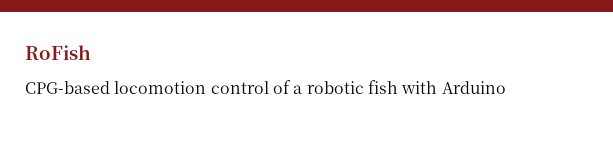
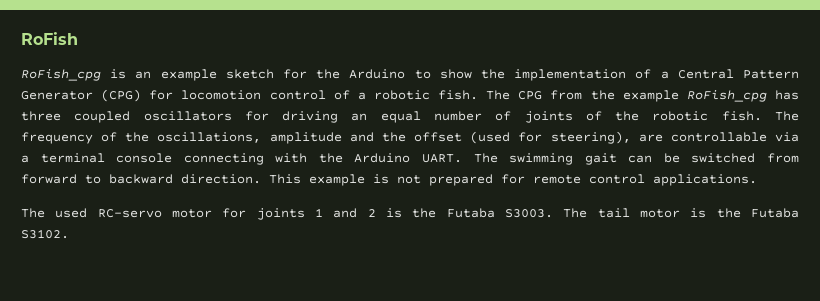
[25,81,110,94] CPG-based -> [21,69,800,81] [21,89,174,102] RoFish_cpg is an example sketch for the Arduino to show the implementation of a Central Pattern Generator (CPG) for
[367,80,506,94] fish with Arduino -> [438,90,799,102] [21,111,800,123] [21,131,799,144] [21,153,799,165] [21,174,757,186] [21,208,800,220] [21,229,69,239] fish. The CPG from the example RoFish_cpg has three coupled oscillators for driving an equal number of joints of the robotic fish. The frequency of the oscillations, amplitude and the offset (used for steering), are controllable via a terminal console connecting with the Arduino UART. The swimming gait can be switched from forward to backward direction. This example is not prepared for remote control applications. // The used RC-servo motor for joints 1 and 2 is the Futaba S3003. The tail motor is the Futaba S3102.

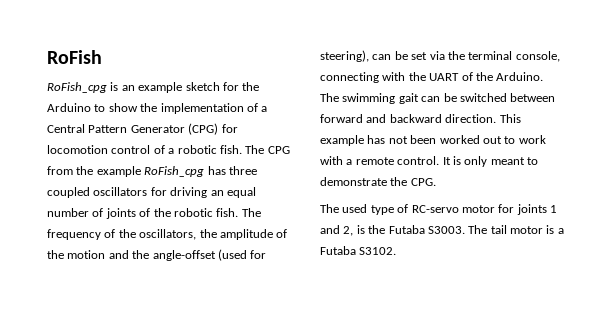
[157,132,342,144] oscillations, amplitude -> [139,229,288,240] [47,250,106,259] oscillators, the amplitude of the motion
[414,132,463,142] offset -> [152,250,216,261] angle-offset
[638,132,799,142] [21,153,462,165] are controllable via a terminal console connecting with the Arduino UART. -> [372,51,560,62] [320,72,544,83] can be set via the terminal console, connecting with the UART of the Arduino.
[766,153,799,163] [21,174,101,184] from forward to -> [510,93,556,102] [320,114,387,123] between forward and
[373,174,757,186] is not prepared for remote control applications. -> [367,135,546,144] [320,156,538,167] [320,177,436,186] has not been worked out to work with a remote control. It is only meant to demonstrate the CPG.
(88, 213) none -> [370,204,409,215] type of
[367,209,376,217] 2 -> [343,226,354,236] 2,
[716,208,741,218] the -> [557,228,564,234] a

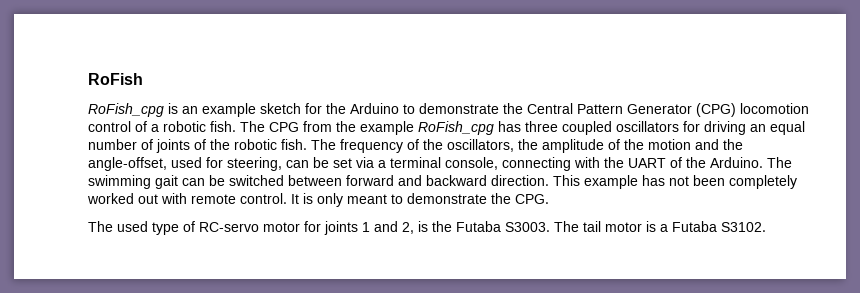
[108,103,268,114] show the implementation of a -> [419,103,523,114] demonstrate the
[221,124,238,133] for -> (736, 110) none
[152,249,267,261] [320,50,369,62] angle-offset (used for steering), -> [88,157,282,171] angle-offset, used for steering,
[447,51,465,60] the -> [378,160,386,168] a
(437, 139) none -> [729,175,797,189] completely
[504,135,546,144] [320,156,353,165] to work with a -> [161,193,187,204] with

